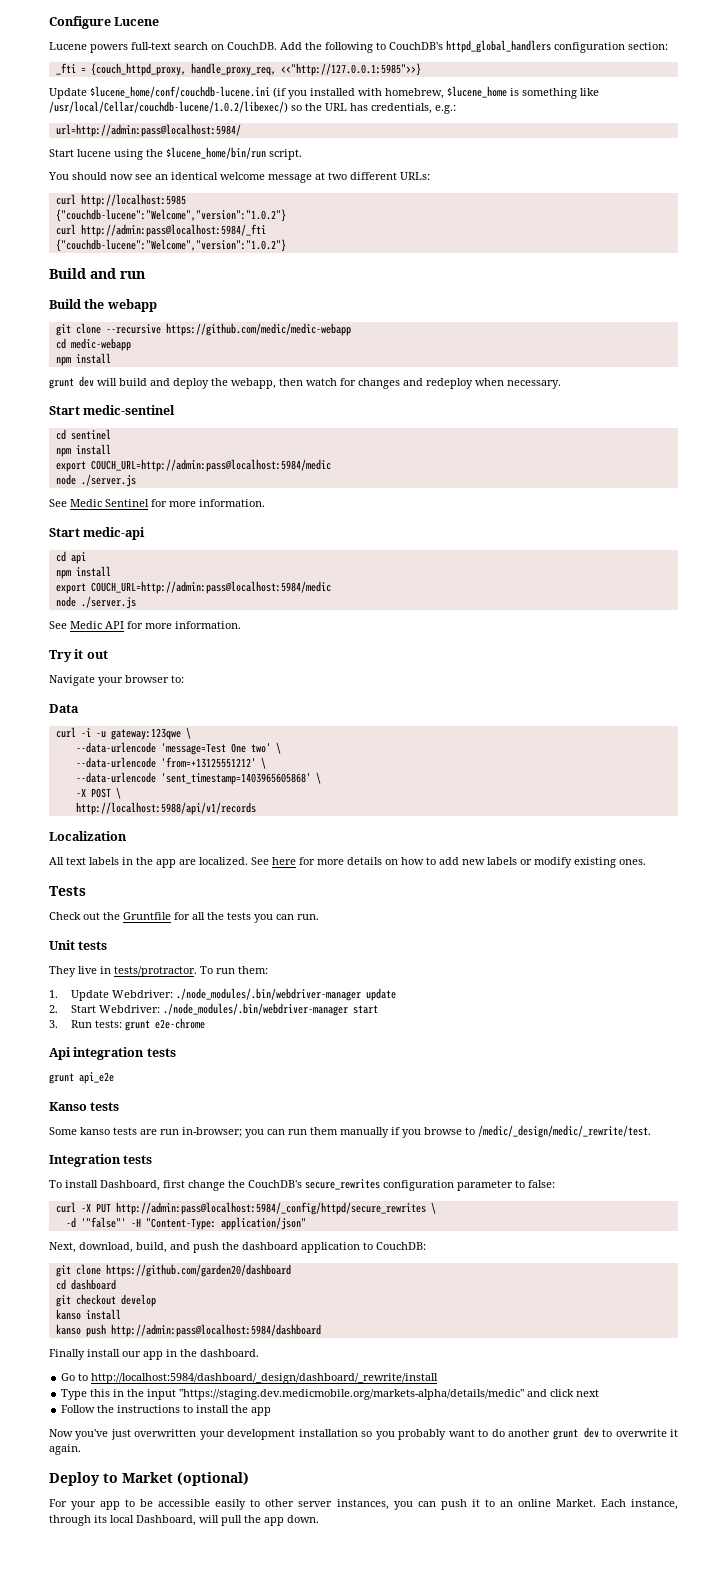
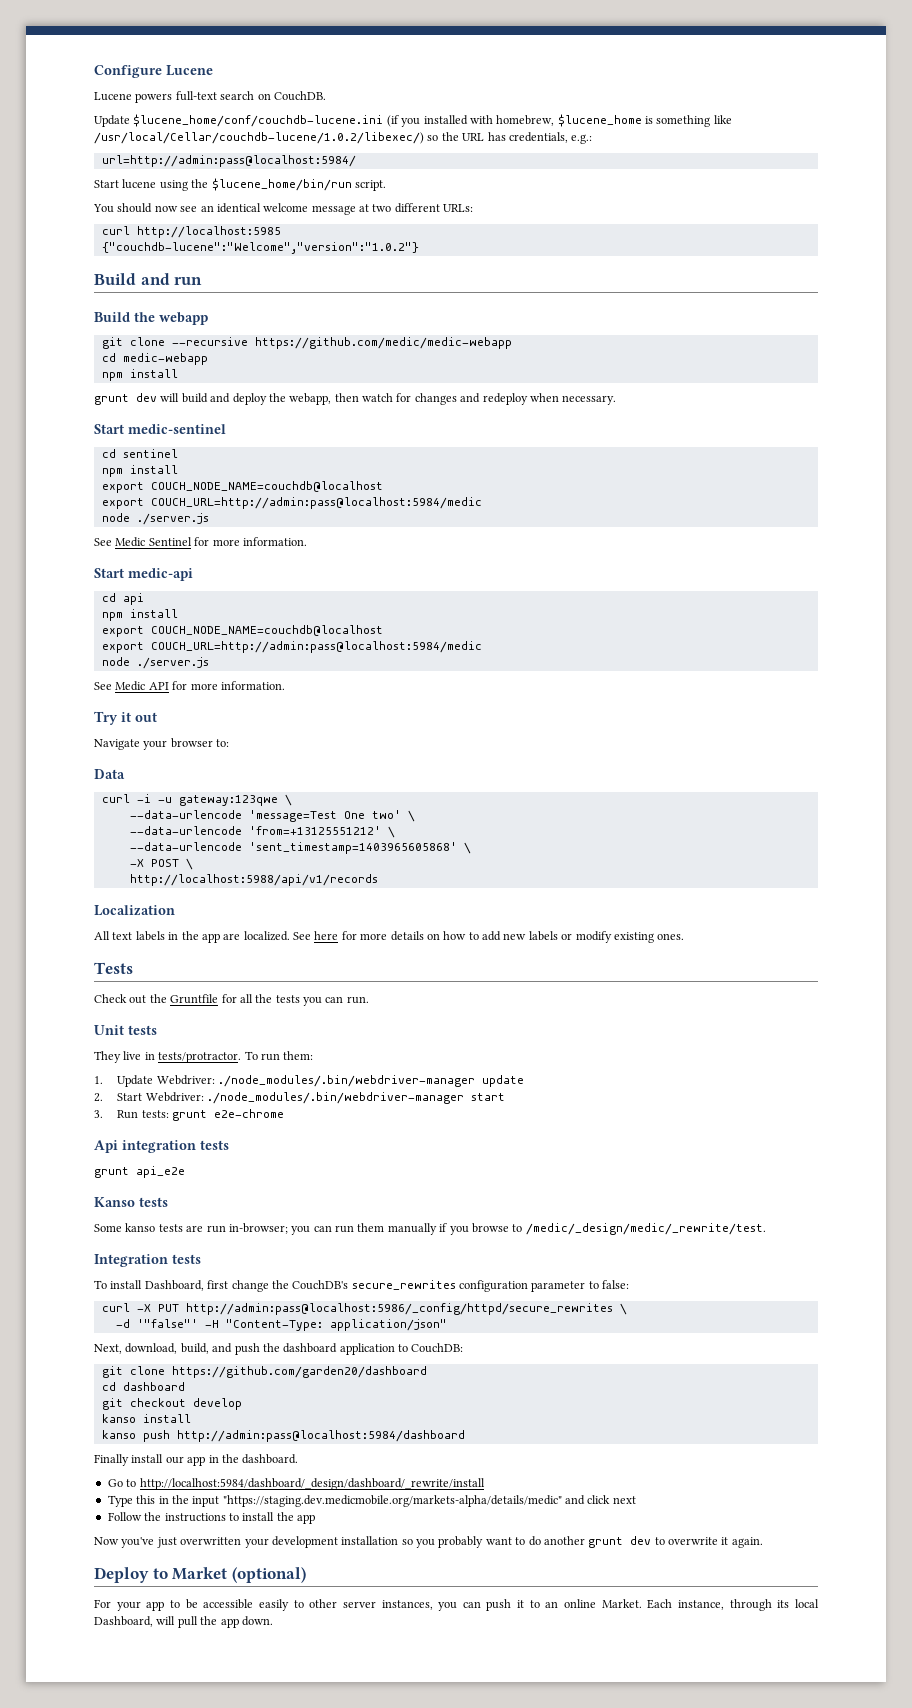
[280,40,668,53] [55,63,421,76] Add the following to CouchDB's httpd_global_handlers configuration section: // _fti = {couch_httpd_proxy, handle_proxy_req, <<"http://127.0.0.1:5985">>} -> (326, 96) none
[55,224,266,237] [55,239,286,252] // curl http://admin:pass@localhost:5984/_fti // {"couchdb-lucene":"Welcome","version":"1.0.2"} -> (419, 248) none
(111, 449) none -> [101,481,383,493] // export COUCH_NODE_NAME=couchdb@localhost
(111, 571) none -> [101,625,383,637] // export COUCH_NODE_NAME=couchdb@localhost
[115,1202,426,1215] http://admin:pass@localhost:5984/_config/httpd/secure_rewrites -> [185,1303,613,1315] http://admin:pass@localhost:5986/_config/httpd/secure_rewrites

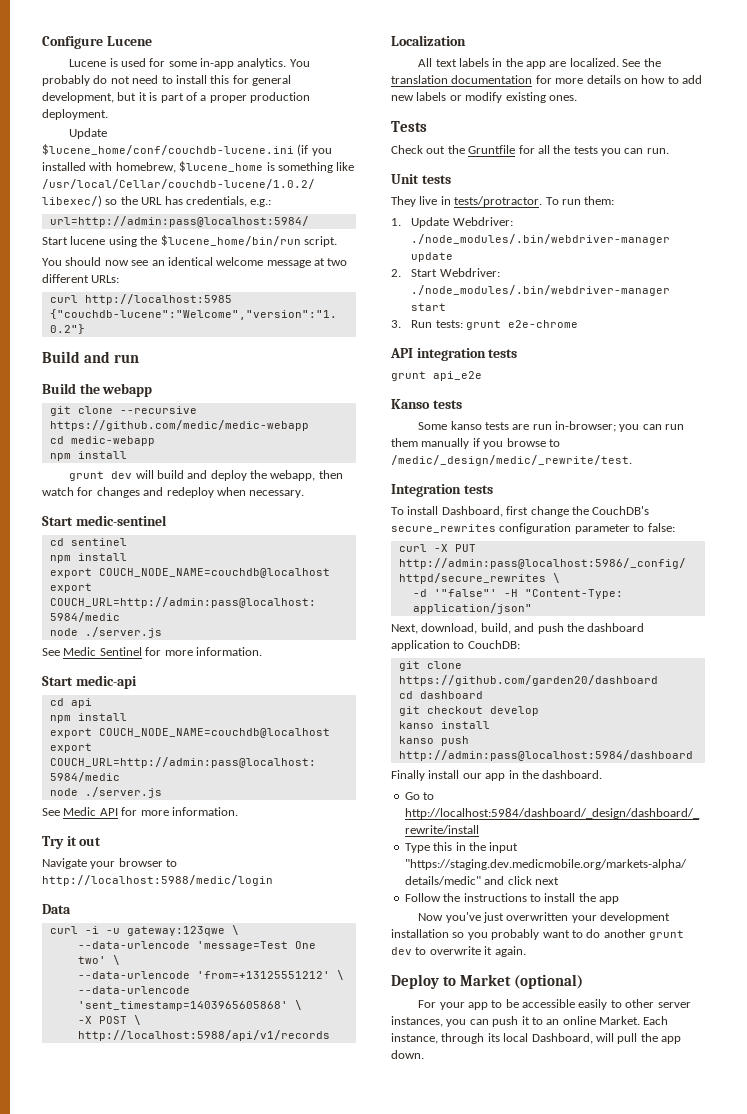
[135,91,326,103] powers full-text search on CouchDB. -> [109,58,310,69] [42,75,291,86] [42,92,310,103] [42,109,108,120] is used for some in-app analytics. You probably do not need to install this for general development, but it is part of a proper production deployment.
[216,739,230,747] to: -> [166,859,178,867] [42,875,273,886] to http://localhost:5988/medic/login
[314,931,339,940] here -> [643,58,661,67] [391,75,533,84] the translation documentation
[94,1140,118,1153] Api -> [390,348,413,358] API

